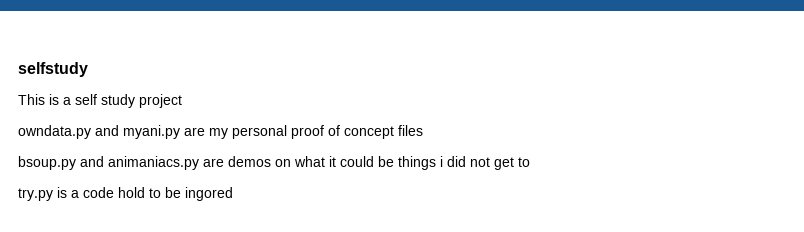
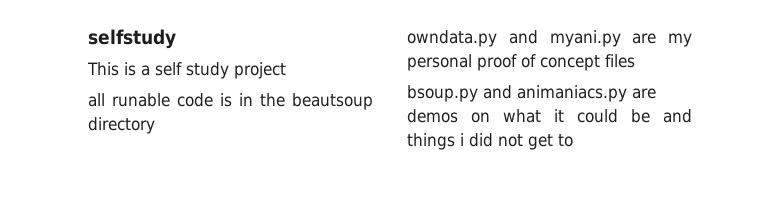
(182, 101) none -> [88,93,373,110] [88,117,155,134] // all runable code is in the beautsoup directory
(394, 161) none -> [663,109,692,123] and
[18,187,233,201] // try.py is a code hold to be ingored -> (573, 140) none

